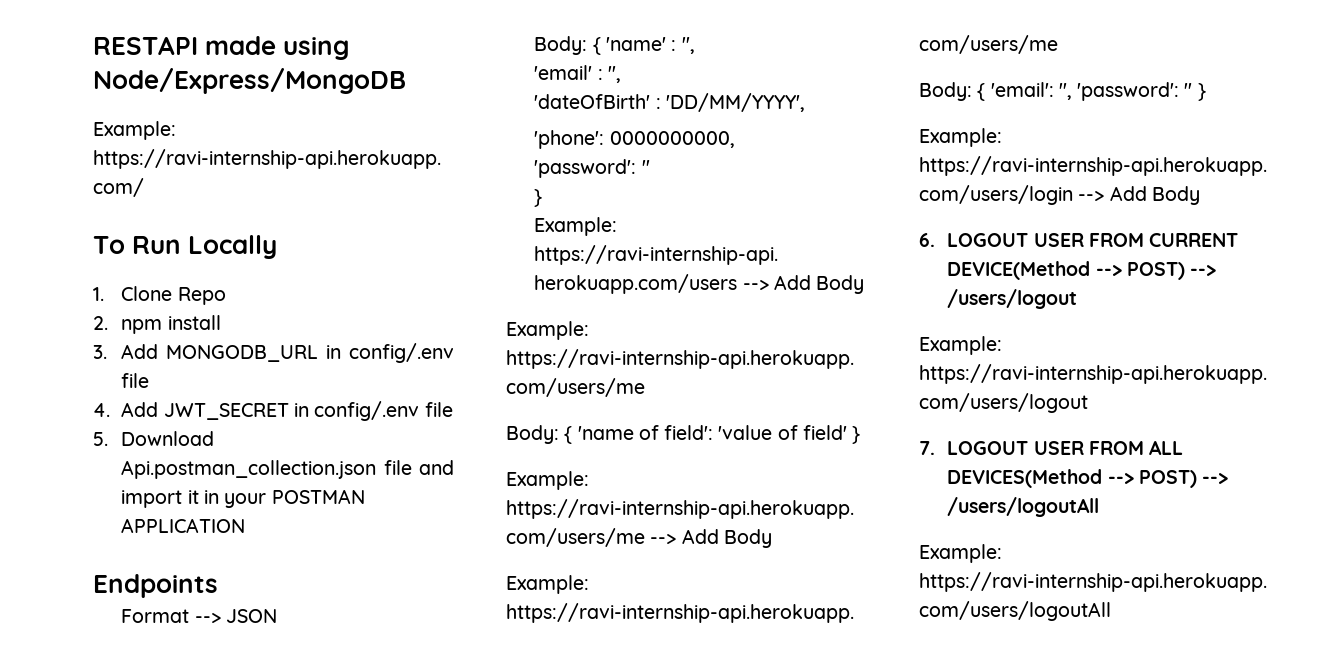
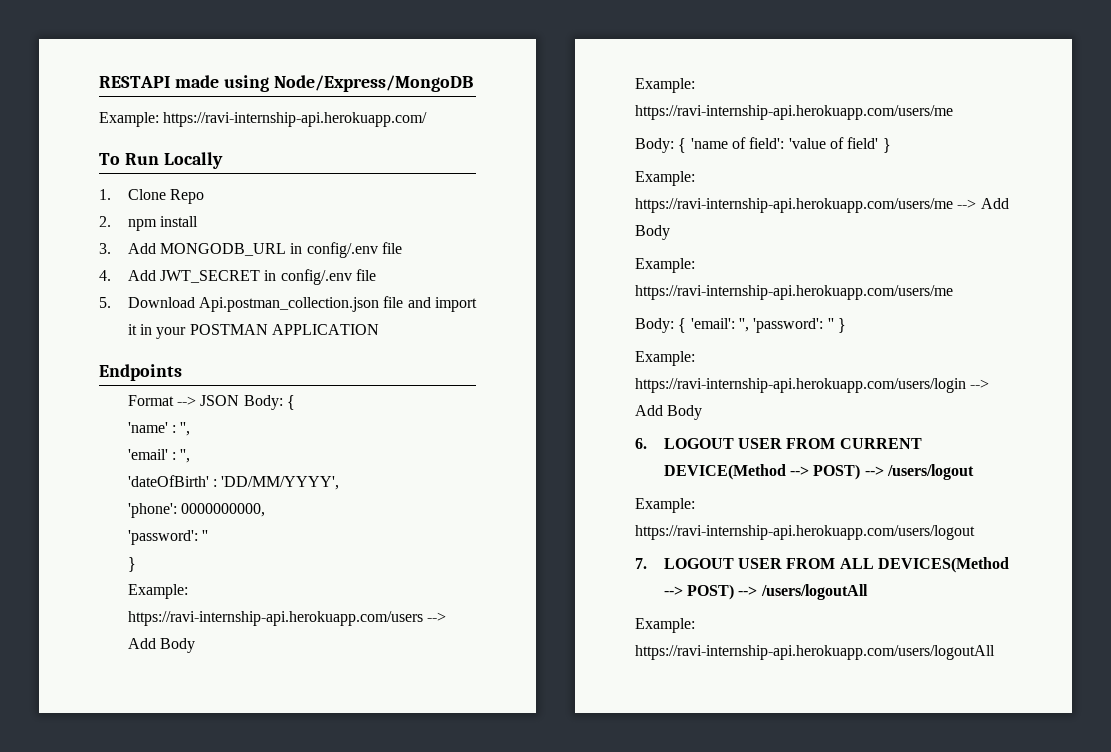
[534,36,601,55] // Body: { -> [243,395,295,410] Body: { //

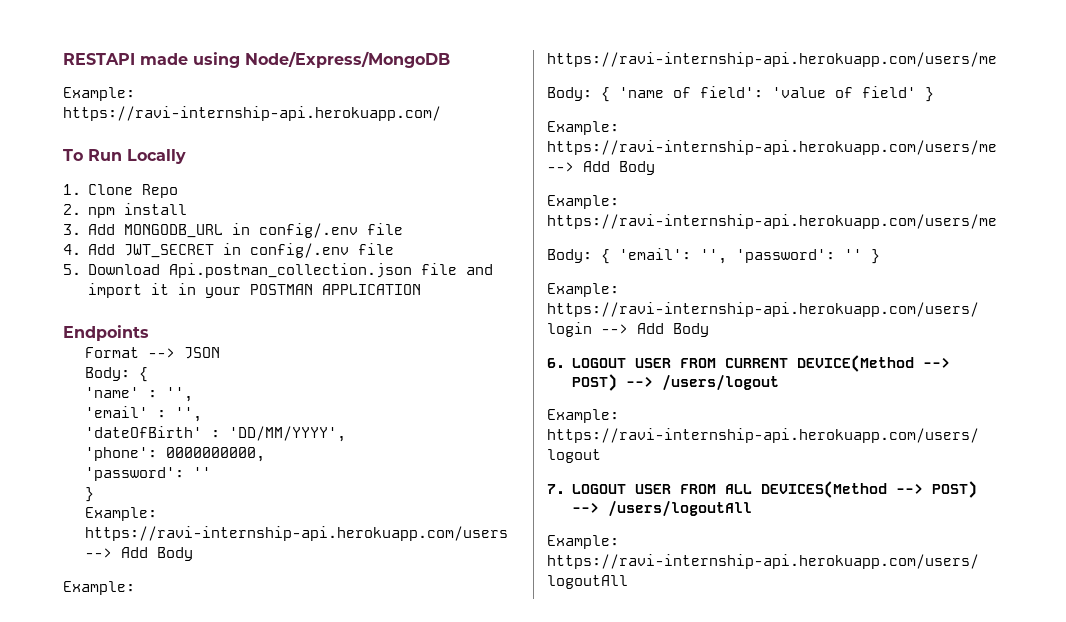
(240, 400) none -> (221, 353) //

